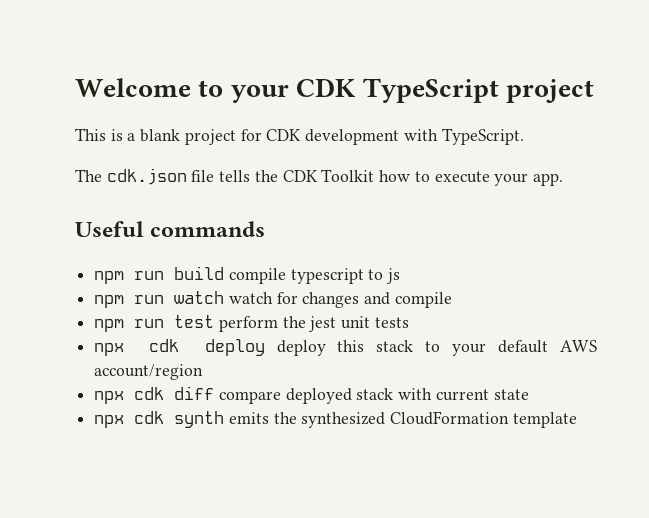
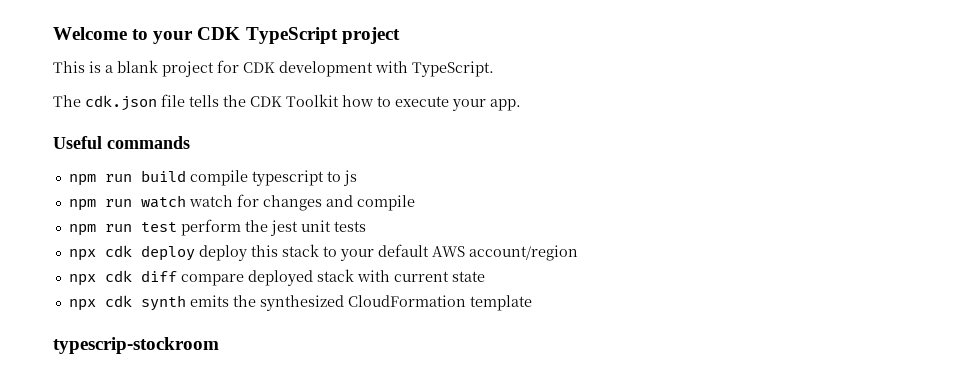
(577, 420) none -> [53,337,219,354] // typescrip-stockroom

